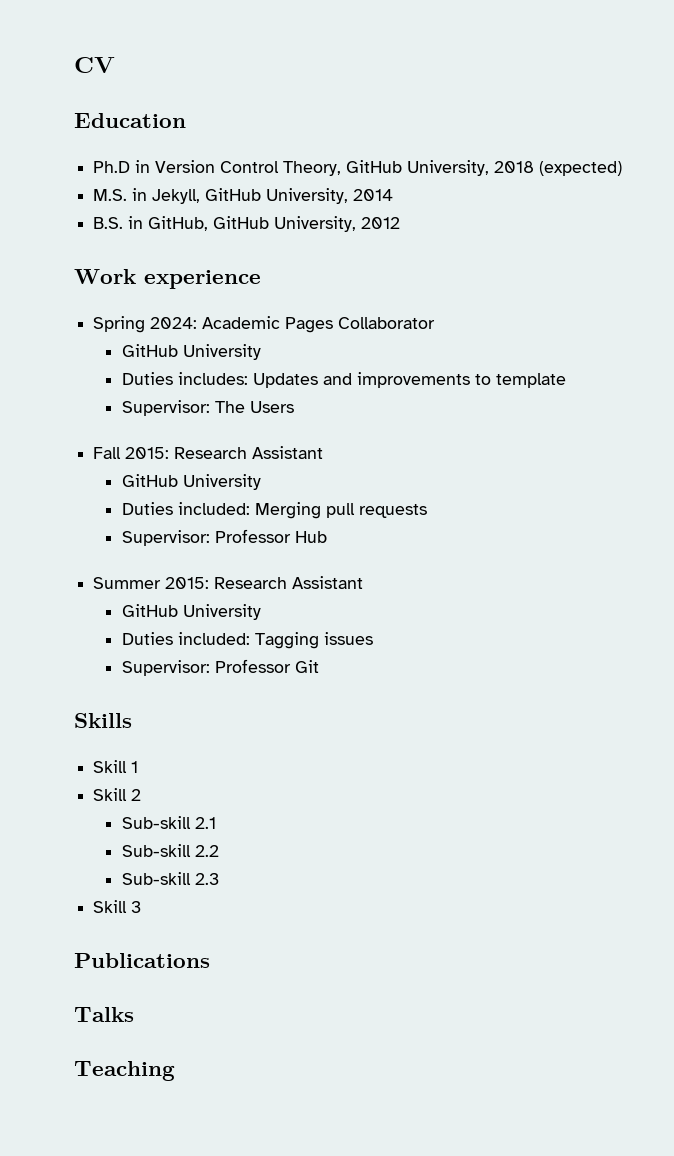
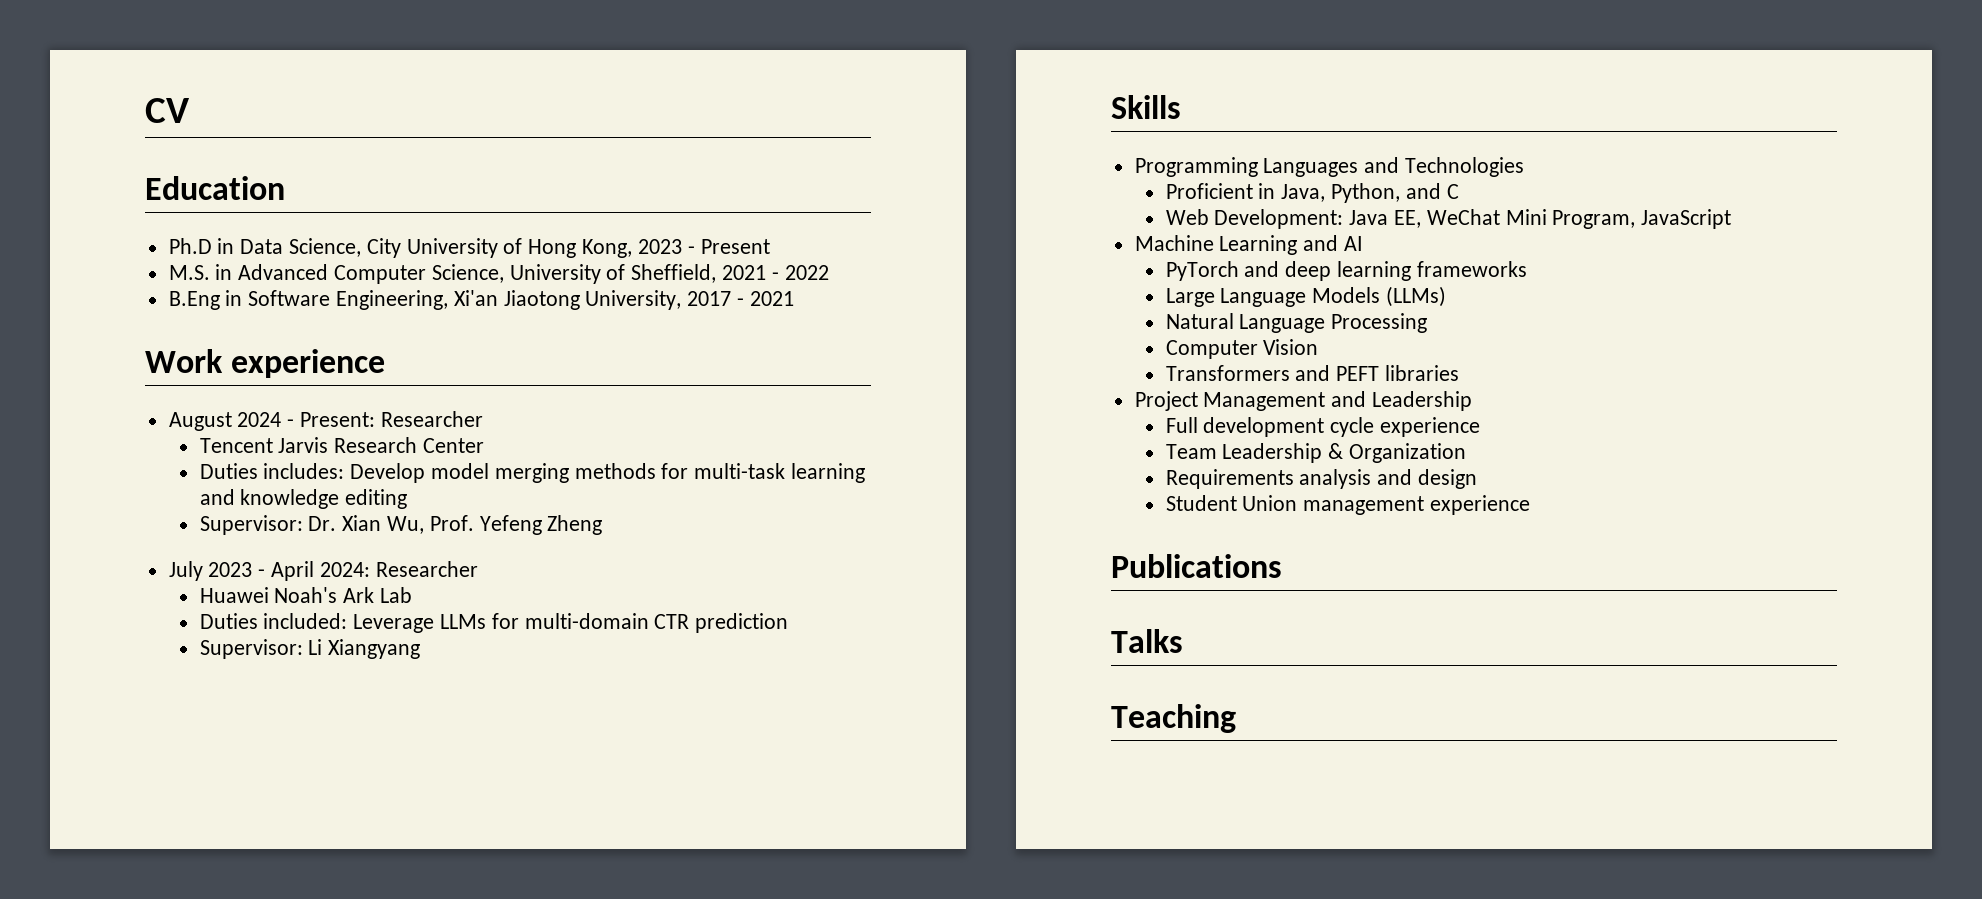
[155,160,623,176] [93,188,394,204] [93,216,401,232] [74,269,261,289] [93,316,436,333] [121,344,261,360] [121,372,566,388] [121,400,294,416] [93,446,324,459] [121,474,261,490] [121,502,427,519] [121,529,327,546] [93,576,364,589] [121,604,261,620] [121,632,373,649] [121,659,319,676] [74,713,132,728] [93,760,139,773] [93,788,142,801] [121,816,216,829] [121,844,219,857] [121,872,219,885] [93,900,142,913] Version Control Theory, GitHub University, 2018 (expected) // M.S. in Jekyll, GitHub University, 2014 // B.S. in GitHub, GitHub University, 2012 // Work experience // Spring 2024: Academic Pages Collaborator // GitHub University // Duties includes: Updates and improvements to template // Supervisor: The Users // Fall 2015: Research Assistant // GitHub University // Duties included: Merging pull requests // Supervisor: Professor Hub // Summer 2015: Research Assistant // GitHub University // Duties included: Tagging issues // Supervisor: Professor Git // Skills // Skill 1 // Skill 2 // Sub-skill 2.1 // Sub-skill 2.2 // Sub-skill 2.3 // Skill 3 -> [240,238,770,258] [168,264,829,284] [168,290,794,310] [145,349,386,378] [168,411,483,431] [199,437,484,453] [199,463,866,483] [199,489,408,509] [199,515,603,535] [168,561,478,581] [199,587,412,603] [199,613,789,633] [199,639,421,659] [1111,95,1181,119] [1134,157,1525,177] [1165,183,1459,203] [1165,209,1732,229] [1134,235,1364,255] [1165,261,1527,281] [1165,286,1446,307] [1165,313,1428,333] [1165,339,1319,359] [1165,365,1459,381] [1134,391,1473,411] [1165,417,1480,437] [1165,443,1466,463] [1165,469,1477,489] [1165,495,1530,515] Data Science, City University of Hong Kong, 2023 - Present // M.S. in Advanced Computer Science, University of Sheffield, 2021 - 2022 // B.Eng in Software Engineering, Xi'an Jiaotong University, 2017 - 2021 // Work experience // August 2024 - Present: Researcher // Tencent Jarvis Research Center // Duties includes: Develop model merging methods for multi-task learning and knowledge editing // Supervisor: Dr. Xian Wu, Prof. Yefeng Zheng // July 2023 - April 2024: Researcher // Huawei Noah's Ark Lab // Duties included: Leverage LLMs for multi-domain CTR prediction // Supervisor: Li Xiangyang // Skills // Programming Languages and Technologies // Proficient in Java, Python, and C // Web Development: Java EE, WeChat Mini Program, JavaScript // Machine Learning and AI // PyTorch and deep learning frameworks // Large Language Models (LLMs) // Natural Language Processing // Computer Vision // Transformers and PEFT libraries // Project Management and Leadership // Full development cycle experience // Team Leadership & Organization // Requirements analysis and design // Student Union management experience

